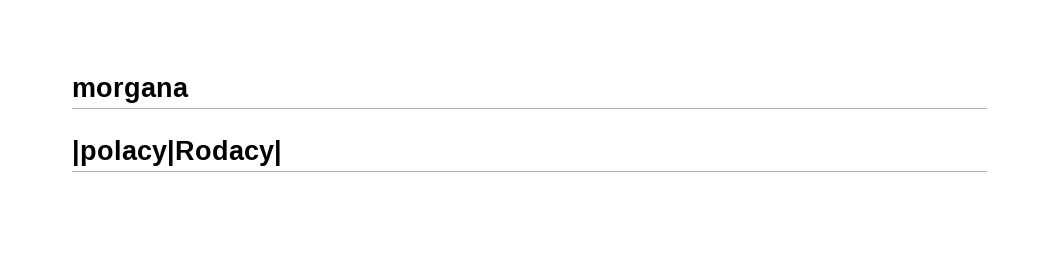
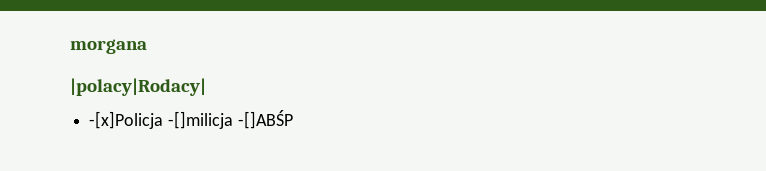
(282, 153) none -> [89,110,293,129] // -[x]Policja -[]milicja -[]ABŚP

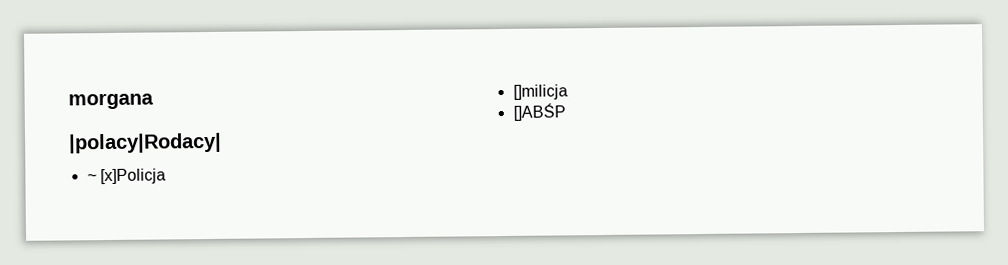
[89,110,293,129] -[x]Policja -[]milicja -[]ABŚP -> [86,168,166,185] [512,84,568,100] [512,103,566,121] ~ [x]Policja // []milicja // []ABŚP

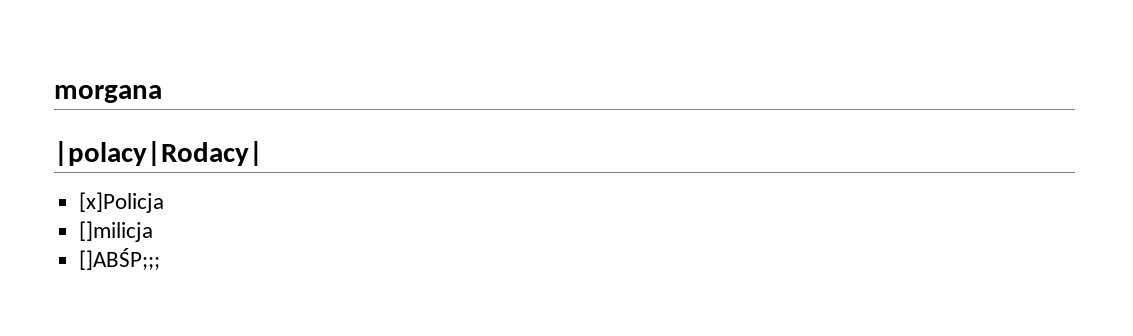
[86,174,97,182] ~ -> (263, 153) none
[512,103,566,121] []ABŚP -> [79,248,161,270] []ABŚP;;;

